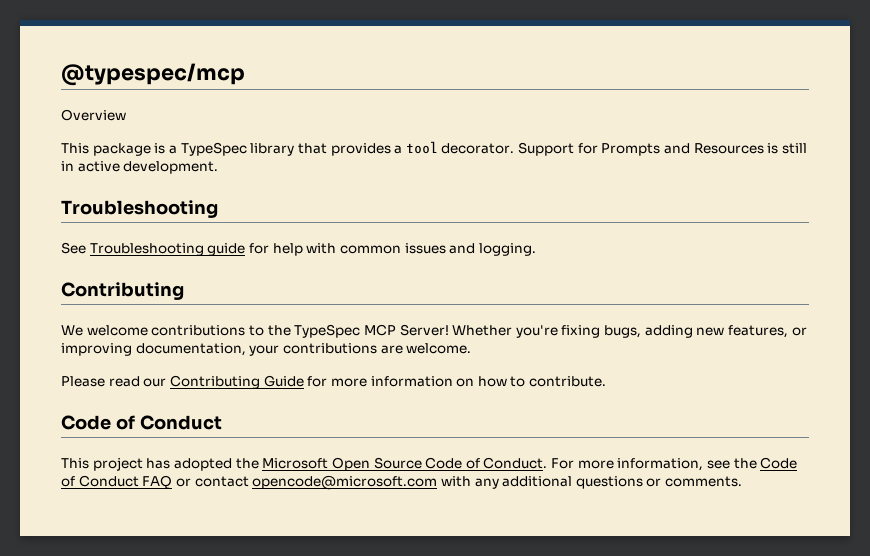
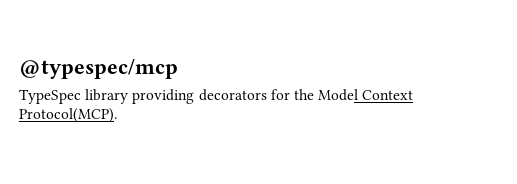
[61,109,126,121] [61,141,807,156] [61,161,219,174] [61,200,218,218] [61,242,536,256] [61,282,184,300] [61,324,807,338] [61,343,472,356] [61,375,607,389] [61,415,222,430] [61,457,798,471] [61,475,743,490] Overview // This package is a TypeSpec library that provides a tool decorator. Support for Prompts and Resources is still in active development. // Troubleshooting // See Troubleshooting guide for help with common issues and logging. // Contributing // We welcome contributions to the TypeSpec MCP Server! Whether you're fixing bugs, adding new features, or improving documentation, your contributions are welcome. // Please read our Contributing Guide for more information on how to contribute. // Code of Conduct // This project has adopted the Microsoft Open Source Code of Conduct. For more information, see the Code of Conduct FAQ or contact opencode@microsoft.com with any additional questions or comments. -> [19,89,414,104] [19,108,117,123] TypeSpec library providing decorators for the Model Context Protocol(MCP).

